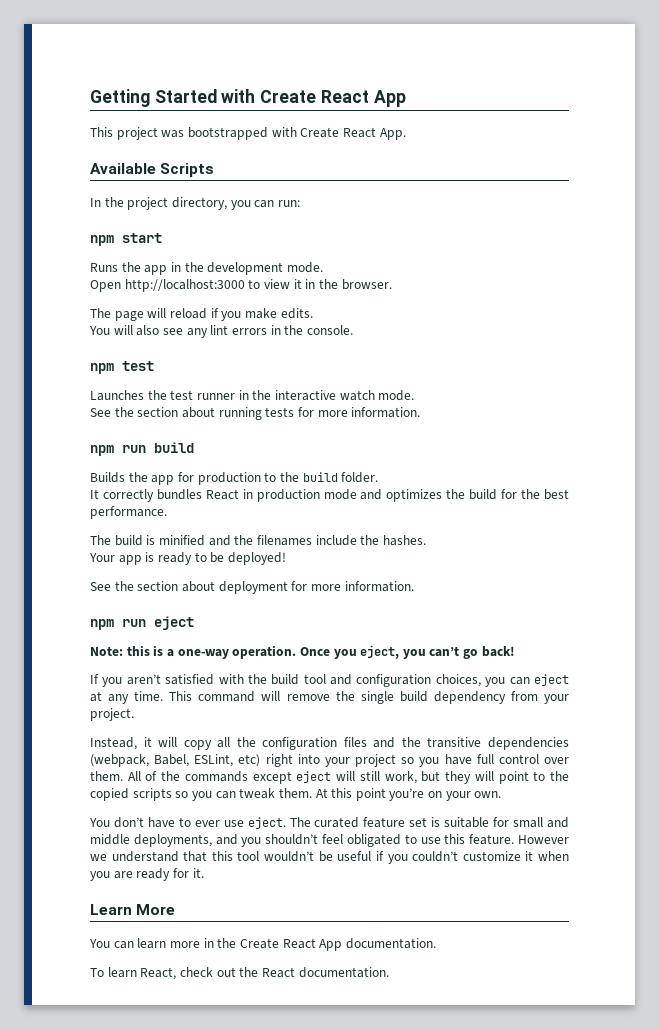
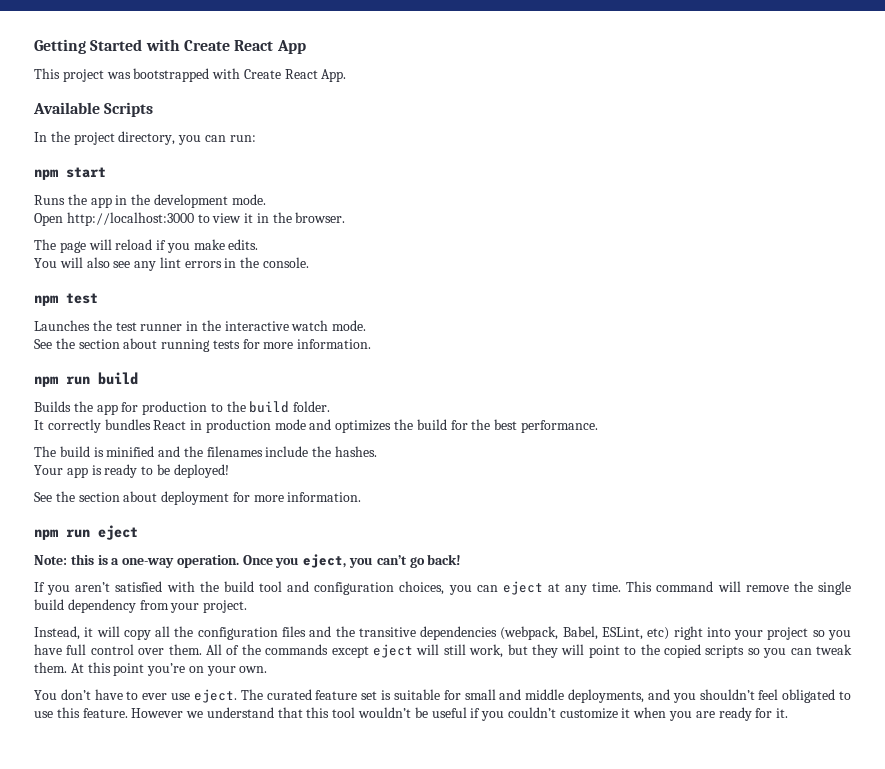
[90,904,176,915] [89,938,436,951] [90,967,389,980] // Learn More // You can learn more in the Create React App documentation. // To learn React, check out the React documentation. -> (789, 713) none

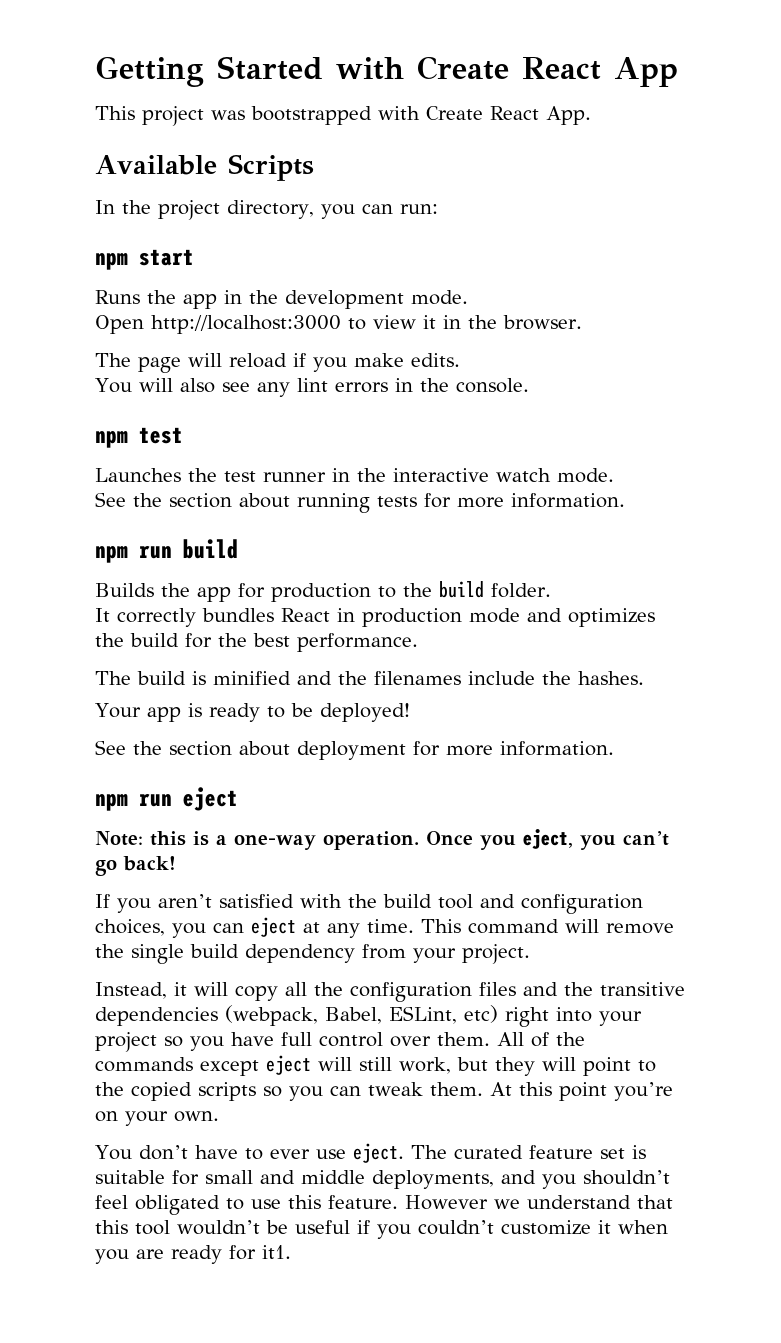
[776,708,789,718] it. -> [262,1245,291,1259] it1.

